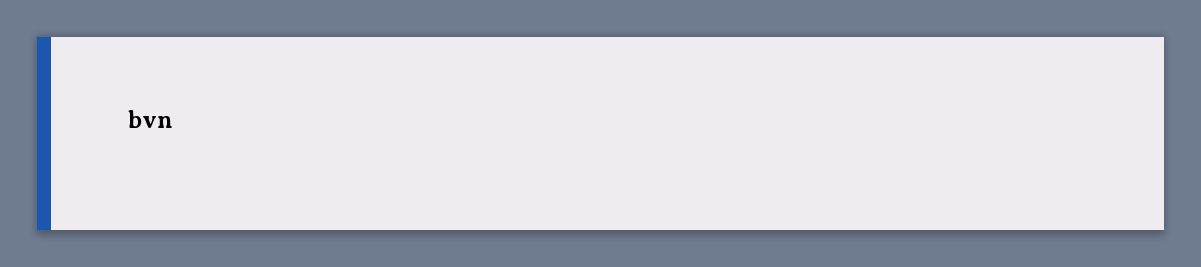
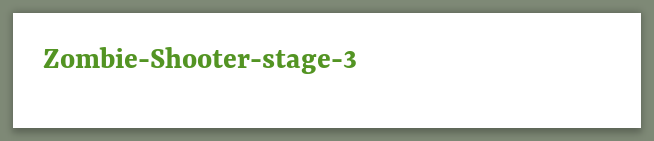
[128,110,173,128] bvn -> [43,47,357,74] Zombie-Shooter-stage-3

